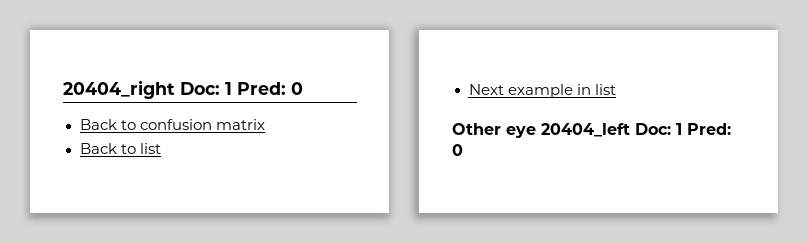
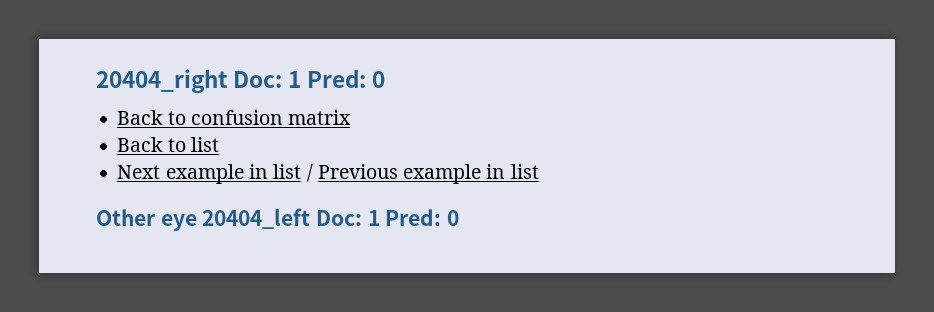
(616, 89) none -> [306,164,539,184] / Previous example in list

